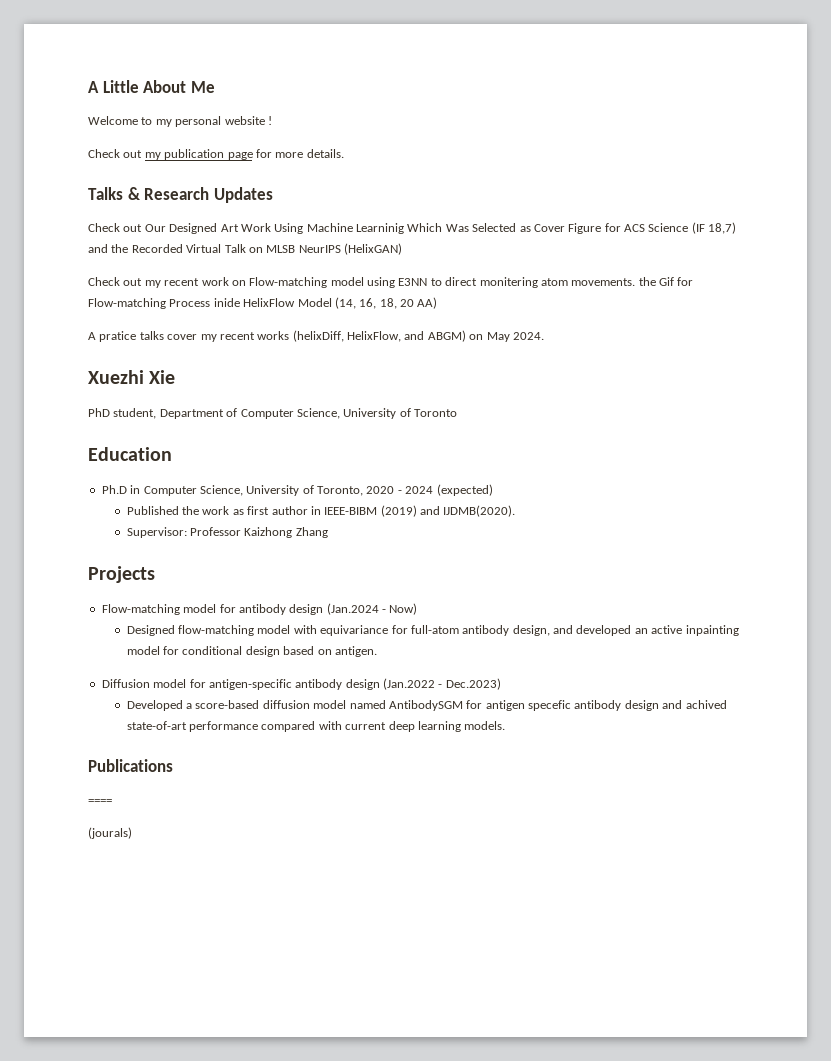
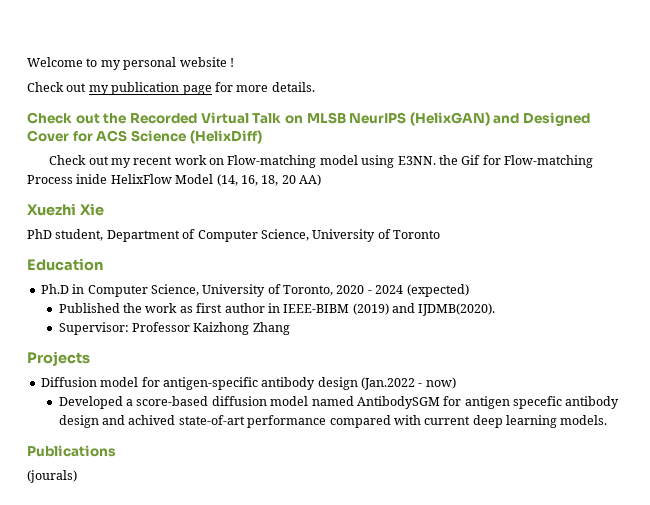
[88,80,215,93] A Little About Me // -> (27, 62) none
[88,187,273,203] [88,222,737,234] [88,244,108,253] Talks & Research Updates // Check out Our Designed Art Work Using Machine Learninig Which Was Selected as Cover Figure for ACS Science (IF 18,7) and -> [27,112,100,124] Check out
(402, 249) none -> [493,112,591,126] [27,130,262,144] and Designed Cover for ACS Science (HelixDiff)
[398,277,636,288] E3NN to direct monitering atom movements. -> [397,156,436,165] E3NN.
[88,330,544,342] // A pratice talks cover my recent works (helixDiff, HelixFlow, and ABGM) on May 2024. -> (321, 180) none
[101,603,418,615] [126,625,739,636] [126,646,377,657] // Flow-matching model for antibody design (Jan.2024 - Now) // Designed flow-matching model with equivariance for full-atom antibody design, and developed an active inpainting model for conditional design based on antigen. -> (90, 358) none
[445,678,501,690] Dec.2023) -> [425,377,456,389] now)
[88,799,112,804] // ==== -> (116, 451) none

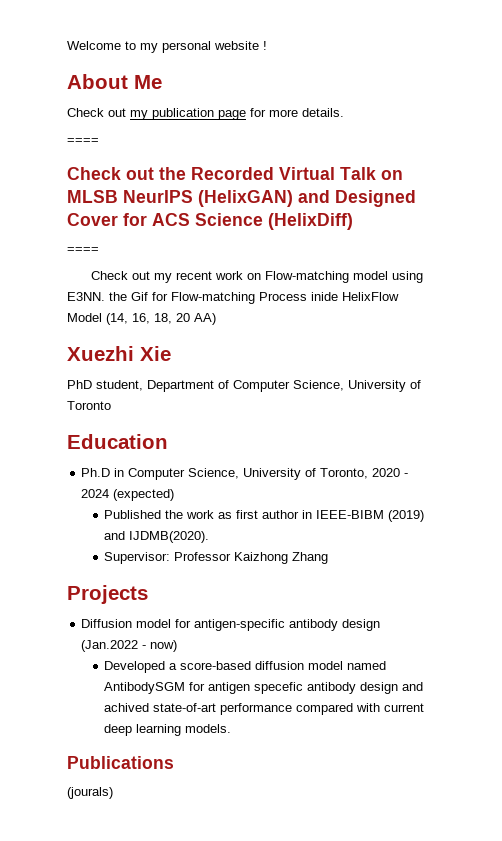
(234, 62) none -> [67,74,162,89] // About Me
(315, 87) none -> [67,138,99,144] // ====
(262, 137) none -> [67,247,99,253] // ====

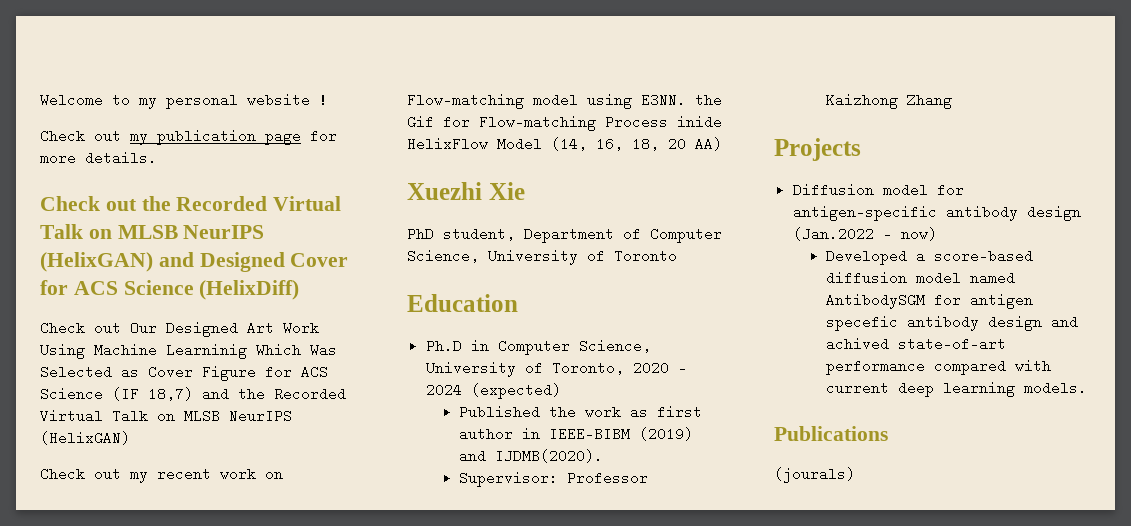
[67,74,162,89] // About Me -> (328, 100) none
[67,138,99,144] // ==== -> (157, 158) none
[67,247,99,253] ==== -> [40,321,319,337] [40,343,337,359] [40,365,328,381] [40,387,346,401] [40,409,292,423] [40,431,130,445] Check out Our Designed Art Work Using Machine Learninig Which Was Selected as Cover Figure for ACS Science (IF 18,7) and the Recorded Virtual Talk on MLSB NeurIPS (HelixGAN)

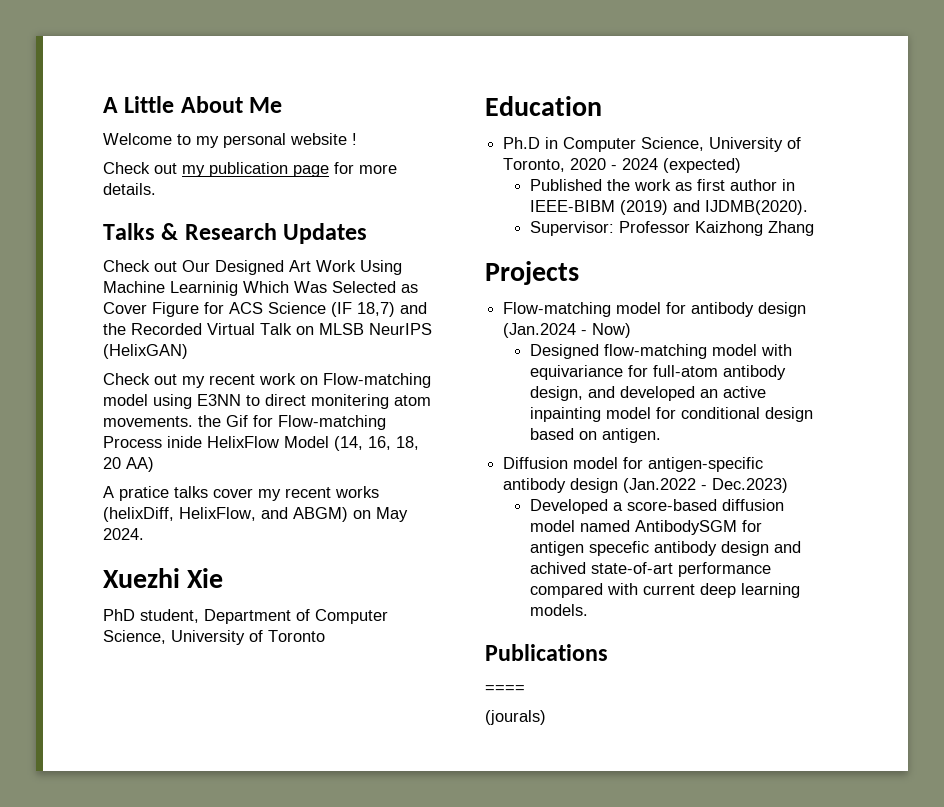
(40, 100) none -> [103,96,283,113] A Little About Me //
[40,196,342,211] [40,224,265,239] [40,252,349,272] [40,280,300,300] Check out the Recorded Virtual Talk on MLSB NeurIPS (HelixGAN) and Designed Cover for ACS Science (HelixDiff) -> [103,223,368,244] Talks & Research Updates
[641,93,686,107] E3NN. -> [197,394,431,409] [103,416,193,427] E3NN to direct monitering atom movements.
(722, 144) none -> [103,486,379,501] [103,507,408,522] [103,528,144,540] // A pratice talks cover my recent works (helixDiff, HelixFlow, and ABGM) on May 2024.
(861, 149) none -> [503,302,807,317] [503,323,632,338] [530,344,793,359] [530,365,787,380] [530,386,767,401] [530,407,814,422] [530,428,662,443] // Flow-matching model for antibody design (Jan.2024 - Now) // Designed flow-matching model with equivariance for full-atom antibody design, and developed an active inpainting model for conditional design based on antigen.
[900,227,937,241] now) -> [712,478,789,493] Dec.2023)
(888, 433) none -> [485,685,525,693] // ====

